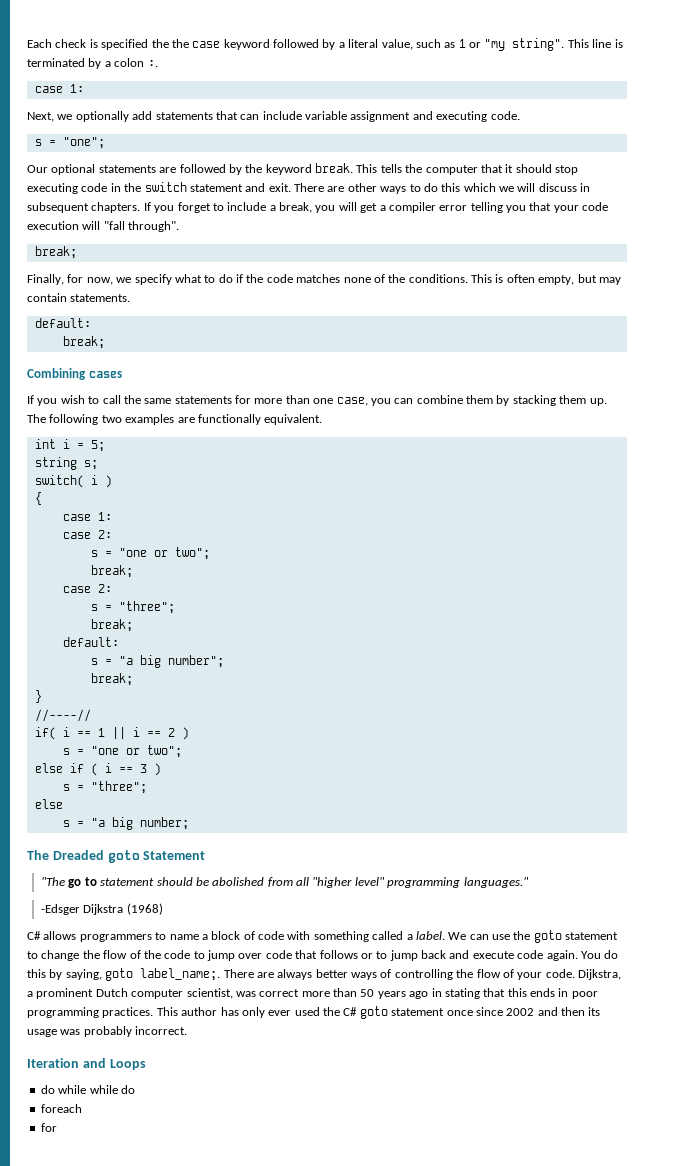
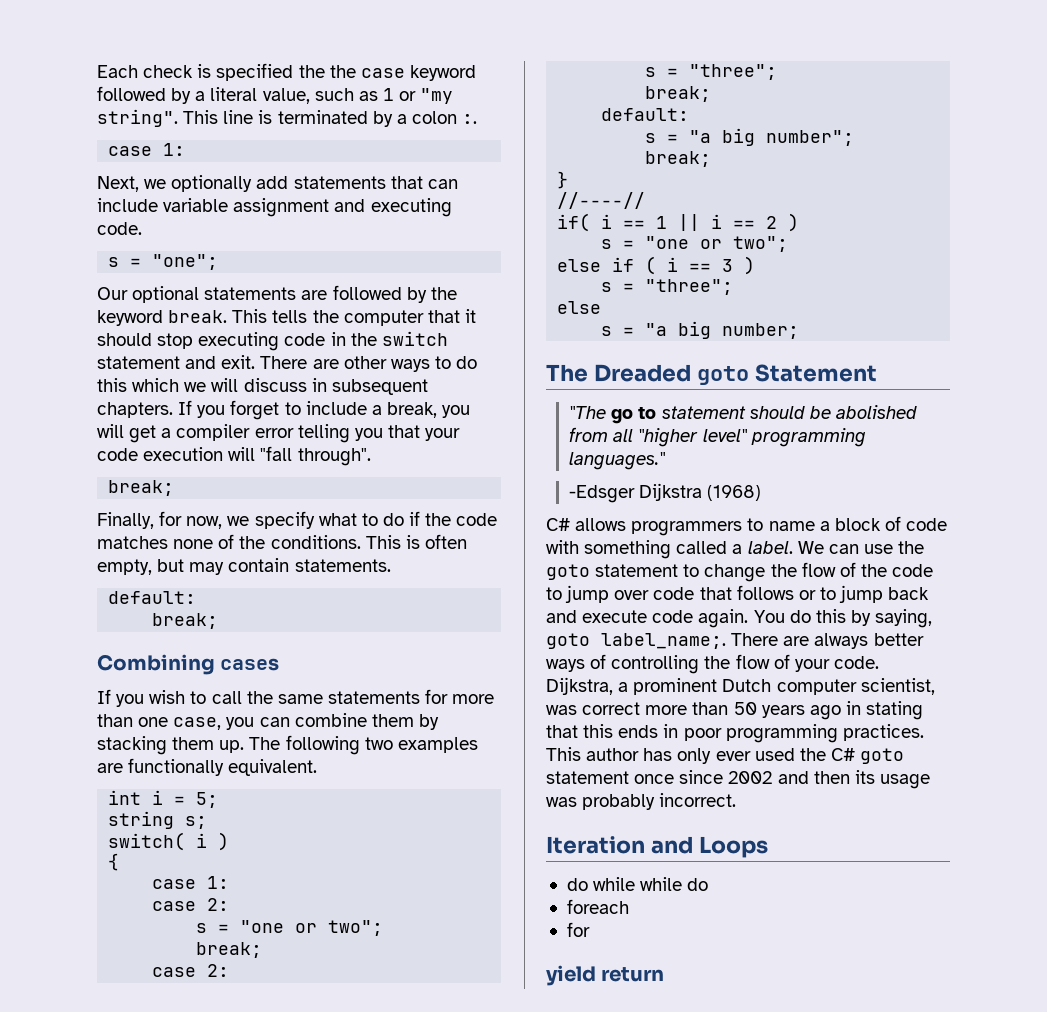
(57, 1127) none -> [546,965,665,986] // yield return

